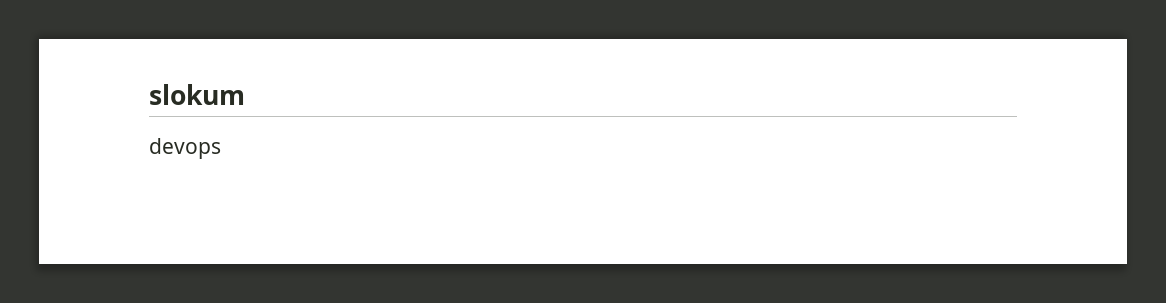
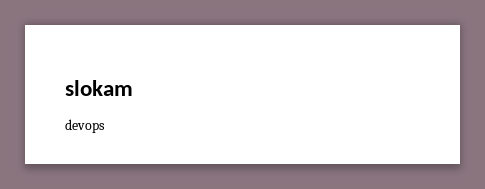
[149,84,245,105] slokum -> [65,80,133,96] slokam

